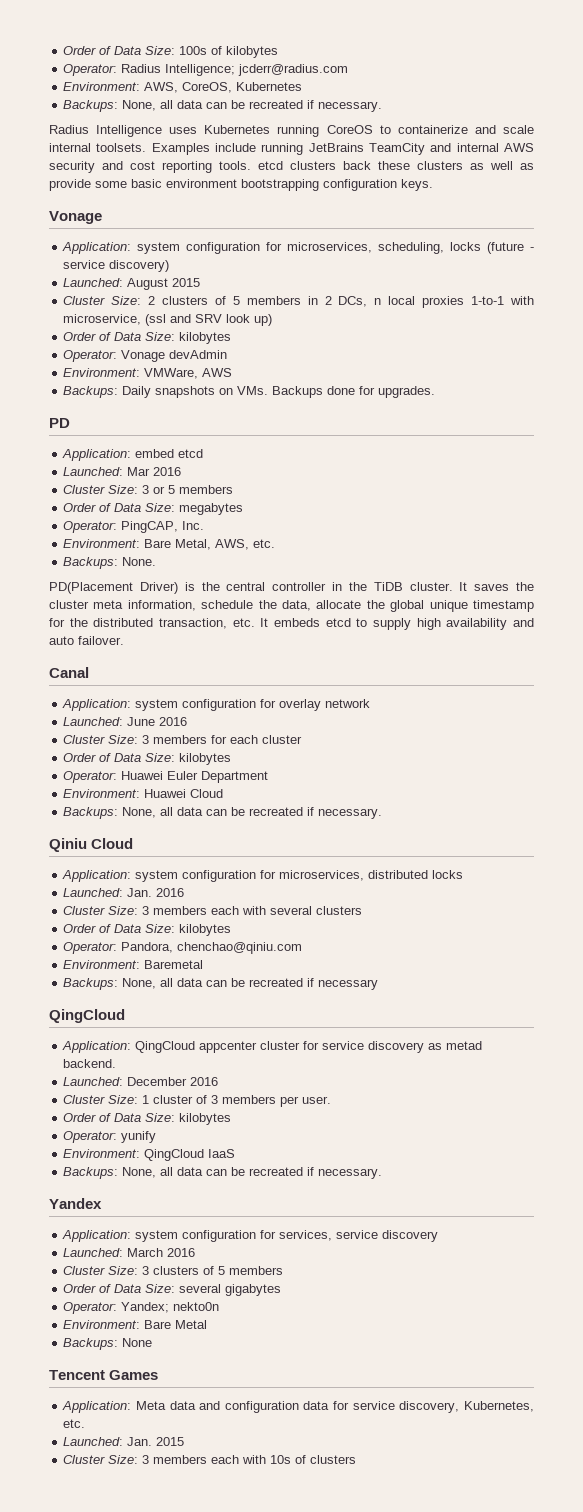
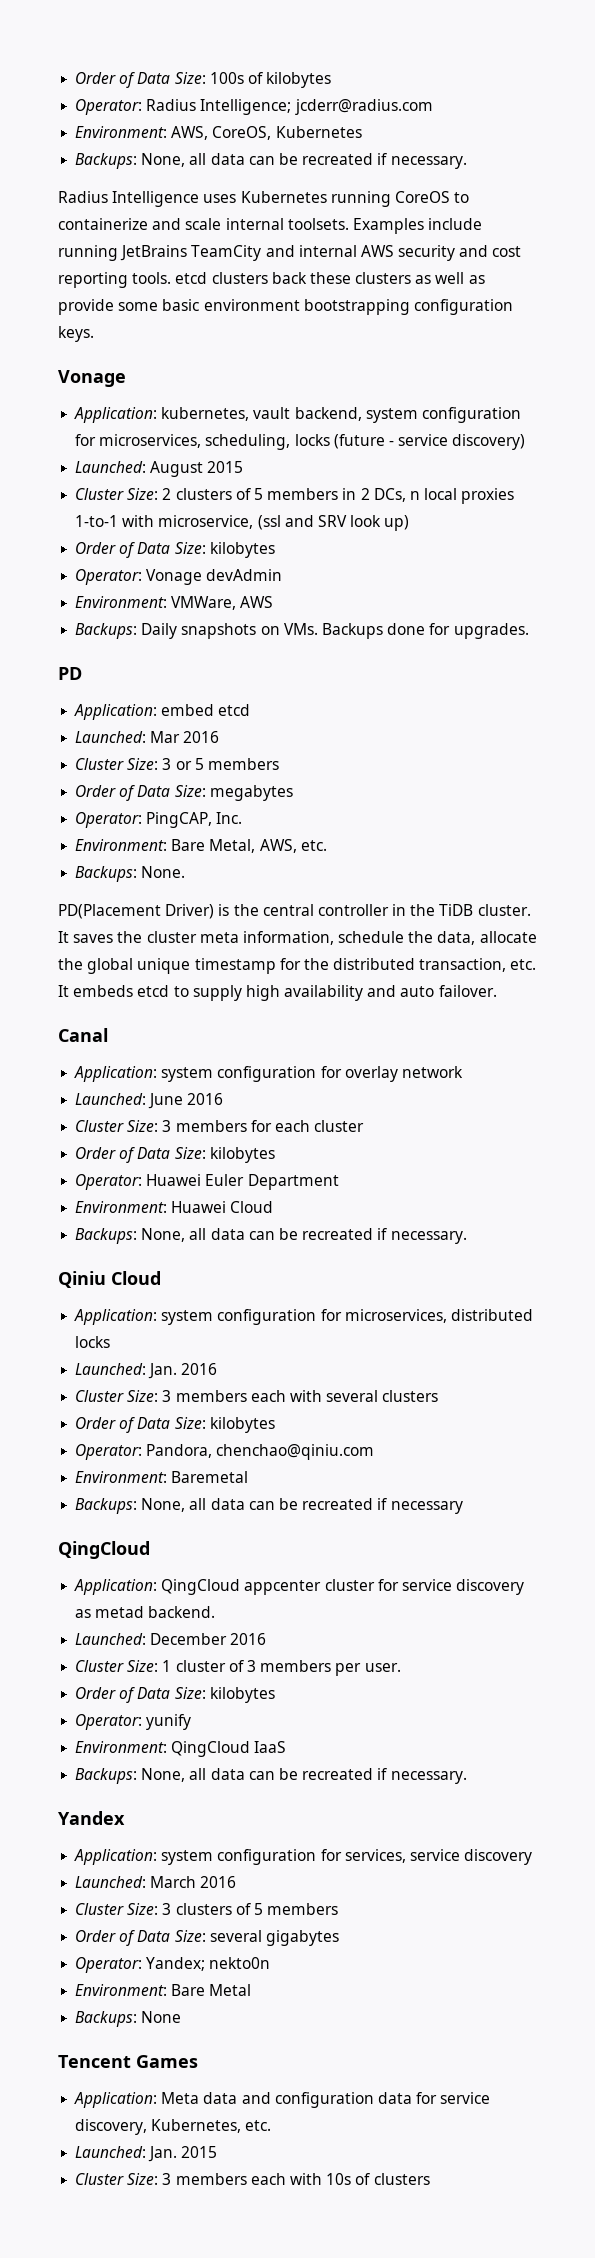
(132, 248) none -> [161,407,362,421] kubernetes, vault backend,

